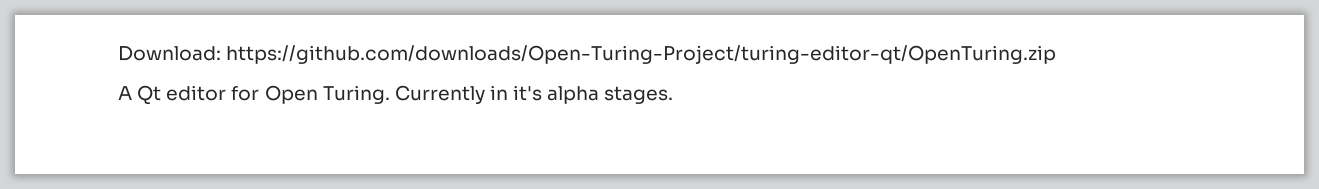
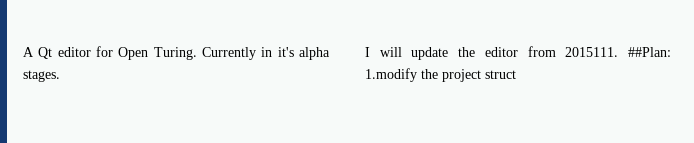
[118,45,1057,64] Download: https://github.com/downloads/Open-Turing-Project/turing-editor-qt/OpenTuring.zip // -> (23, 52) none
(674, 95) none -> [365,46,671,60] [365,68,516,82] // I will update the editor from 2015111. ##Plan: 1.modify the project struct

